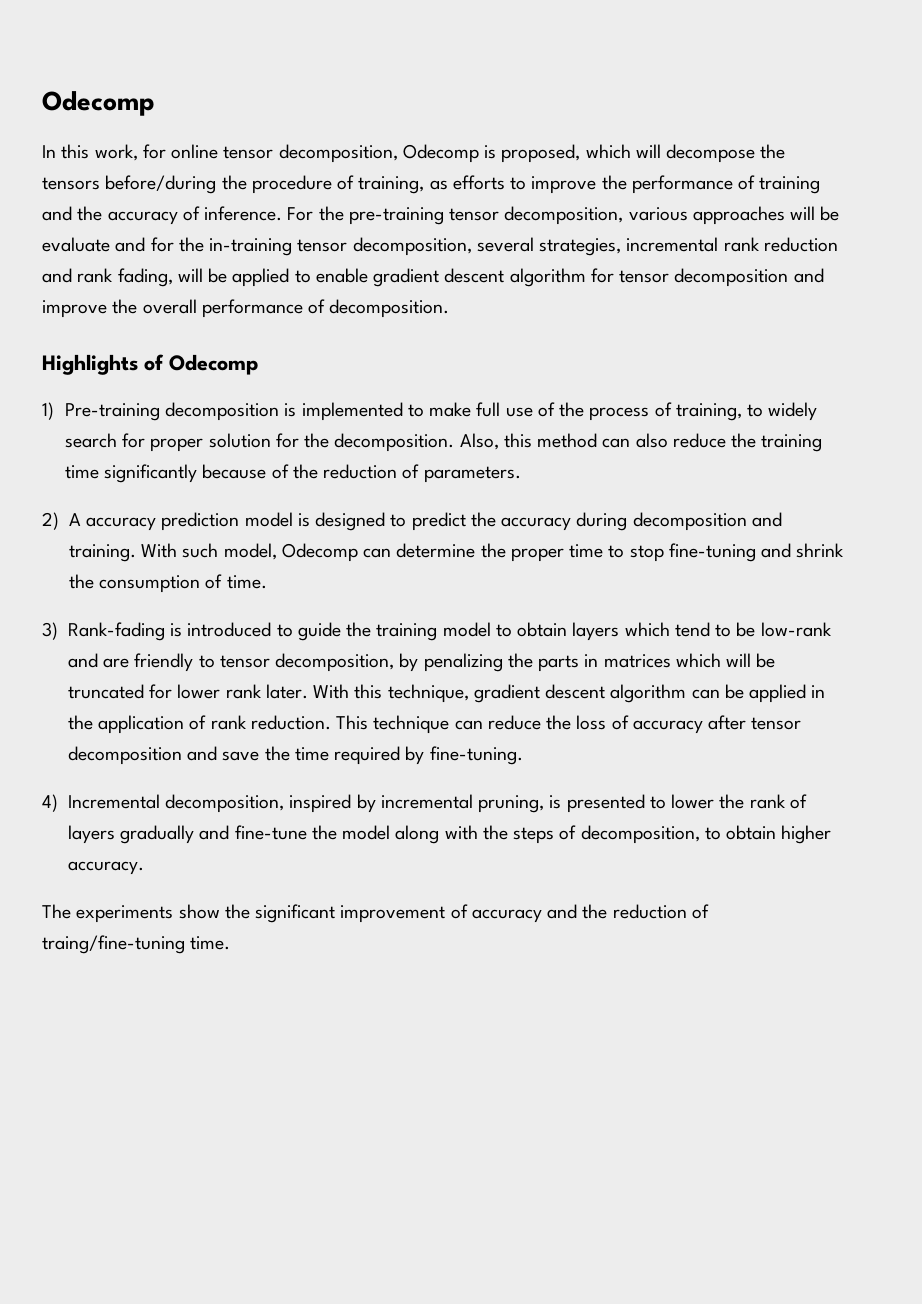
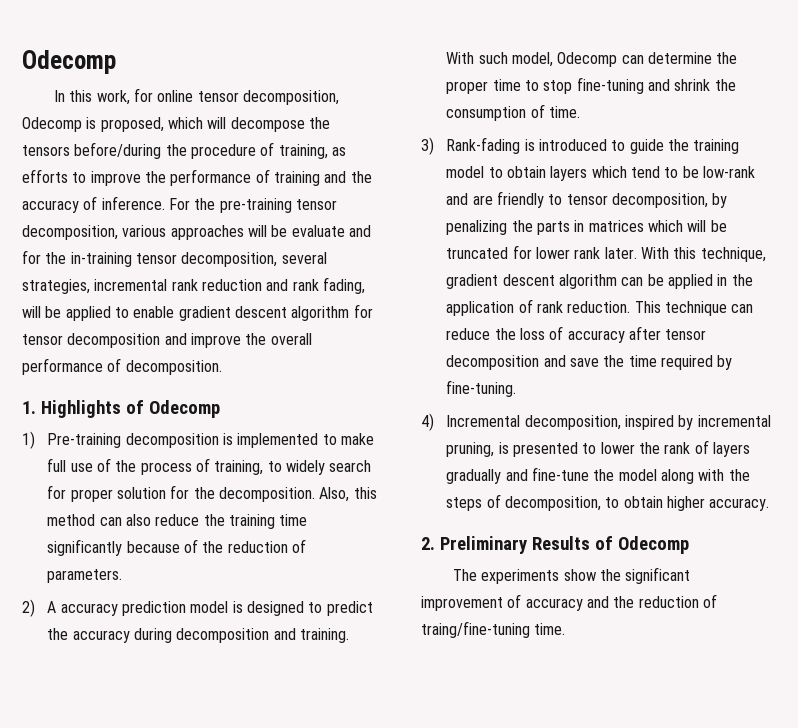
(450, 308) none -> [22,401,36,414] 1.
(144, 868) none -> [421,536,689,554] // 2. Preliminary Results of Odecomp

